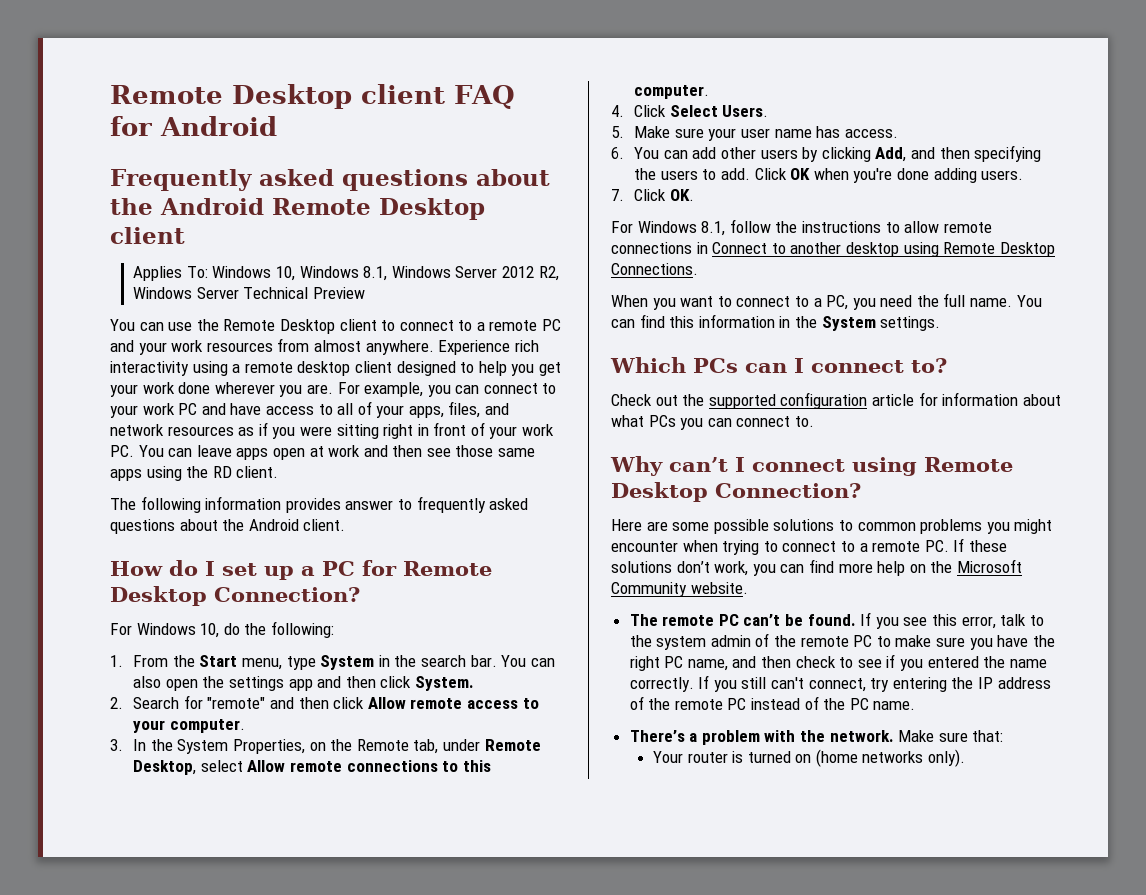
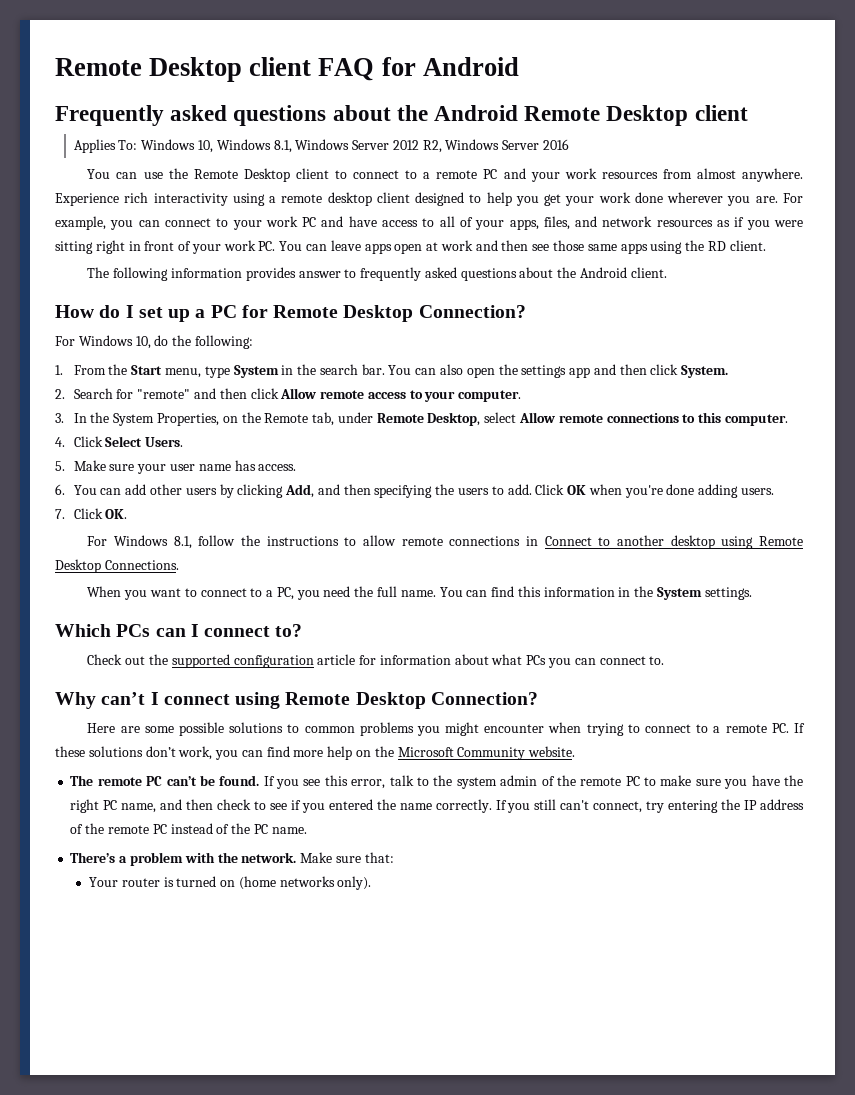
[243,287,365,299] Technical Preview -> [542,139,569,150] 2016

